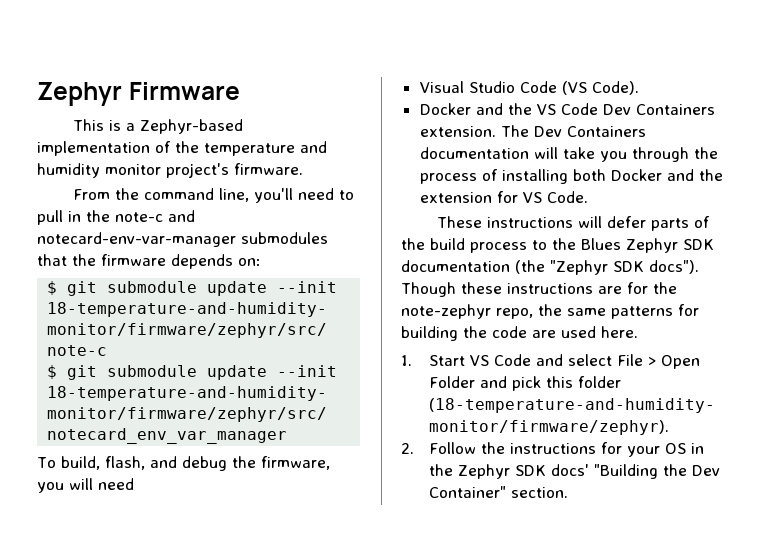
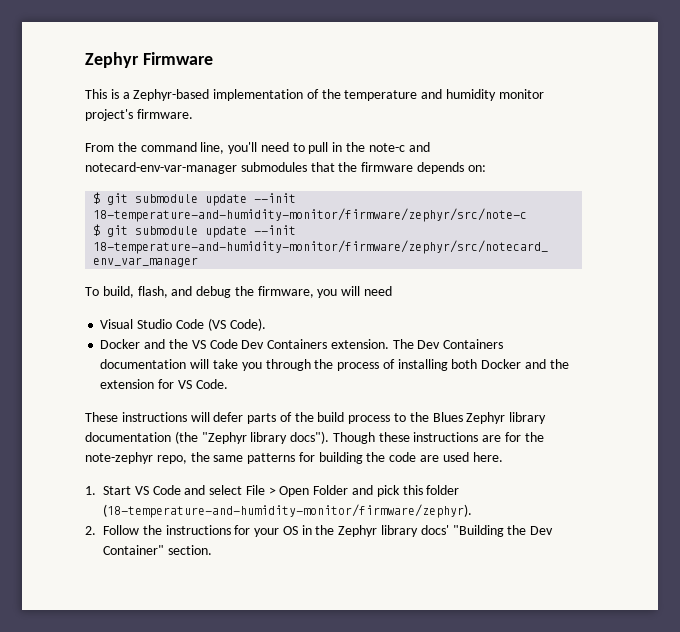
[683,239,714,250] SDK -> [509,412,547,424] library
[613,261,644,272] SDK -> [250,432,288,444] library
[514,465,546,476] SDK -> [381,525,419,537] library

